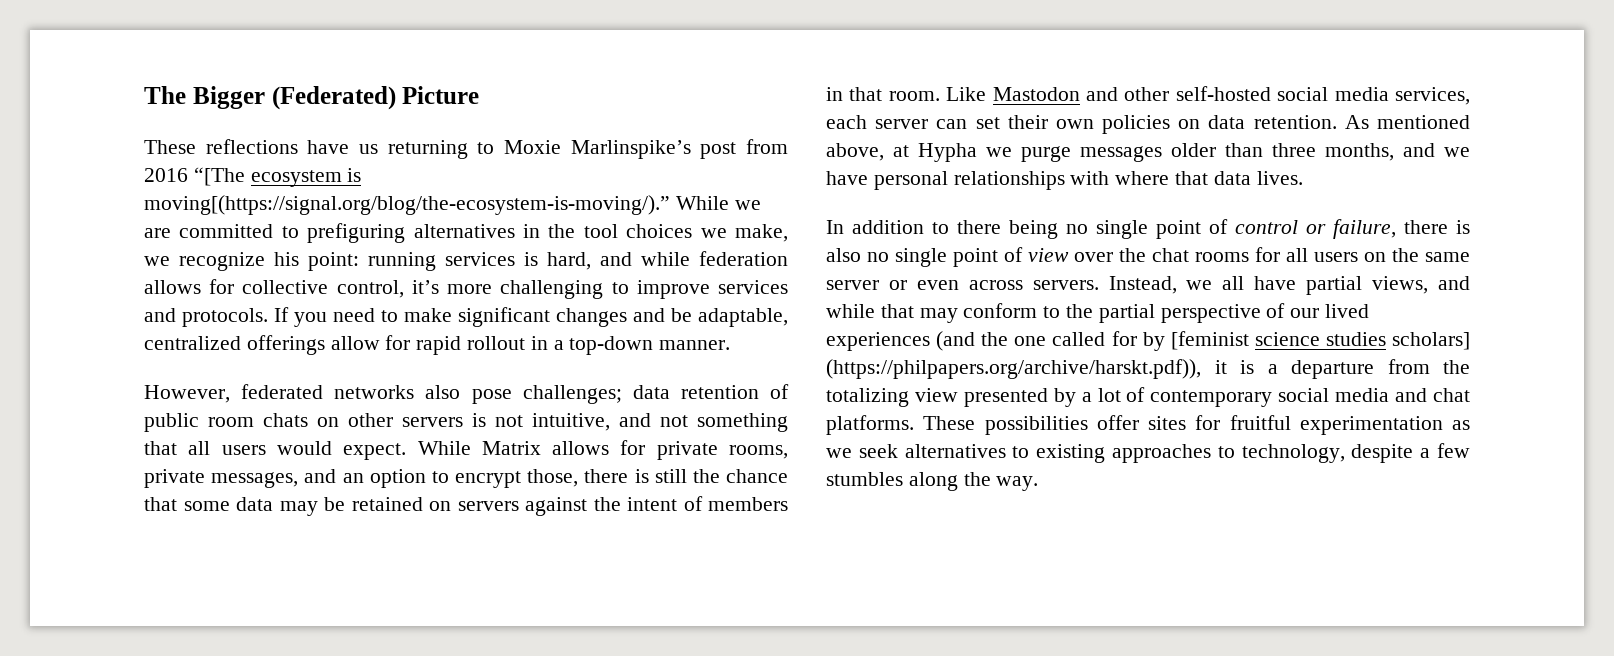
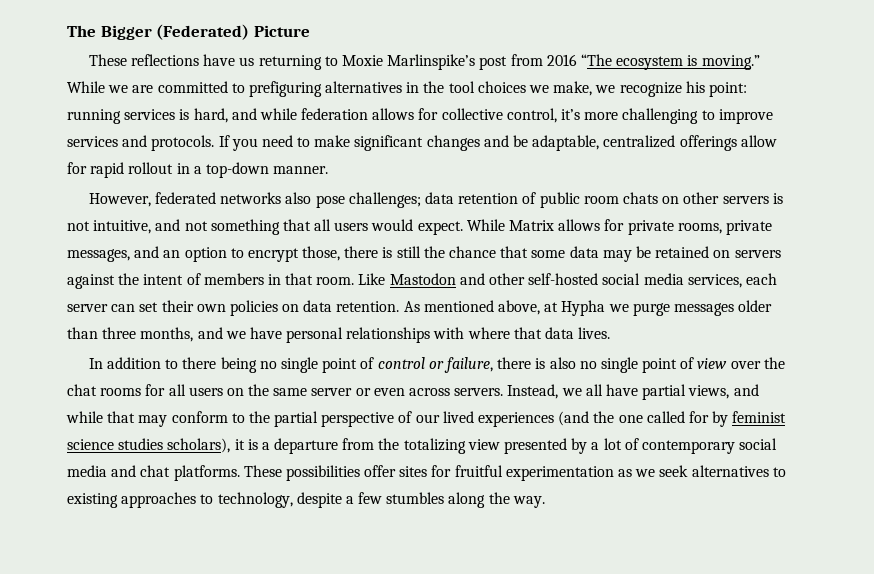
[193,167,245,186] “[The -> [580,54,612,66] “The
[144,195,670,215] moving[(https://signal.org/blog/the-ecosystem-is-moving/).” -> [701,55,760,70] moving.”
[1170,331,1249,350] [feminist -> [732,411,787,423] feminist
[1392,332,1470,350] [826,359,1201,379] scholars] (https://philpapers.org/archive/harskt.pdf)), -> [167,438,231,453] scholars),

